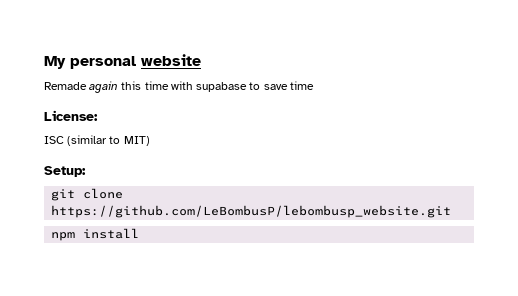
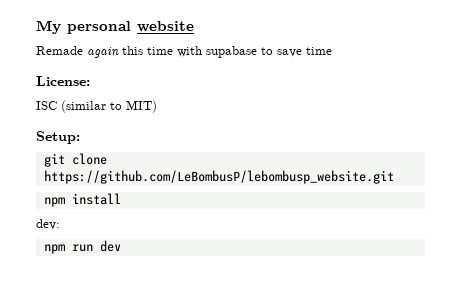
(140, 233) none -> [36,219,60,230] [43,240,121,254] // dev: // npm run dev

